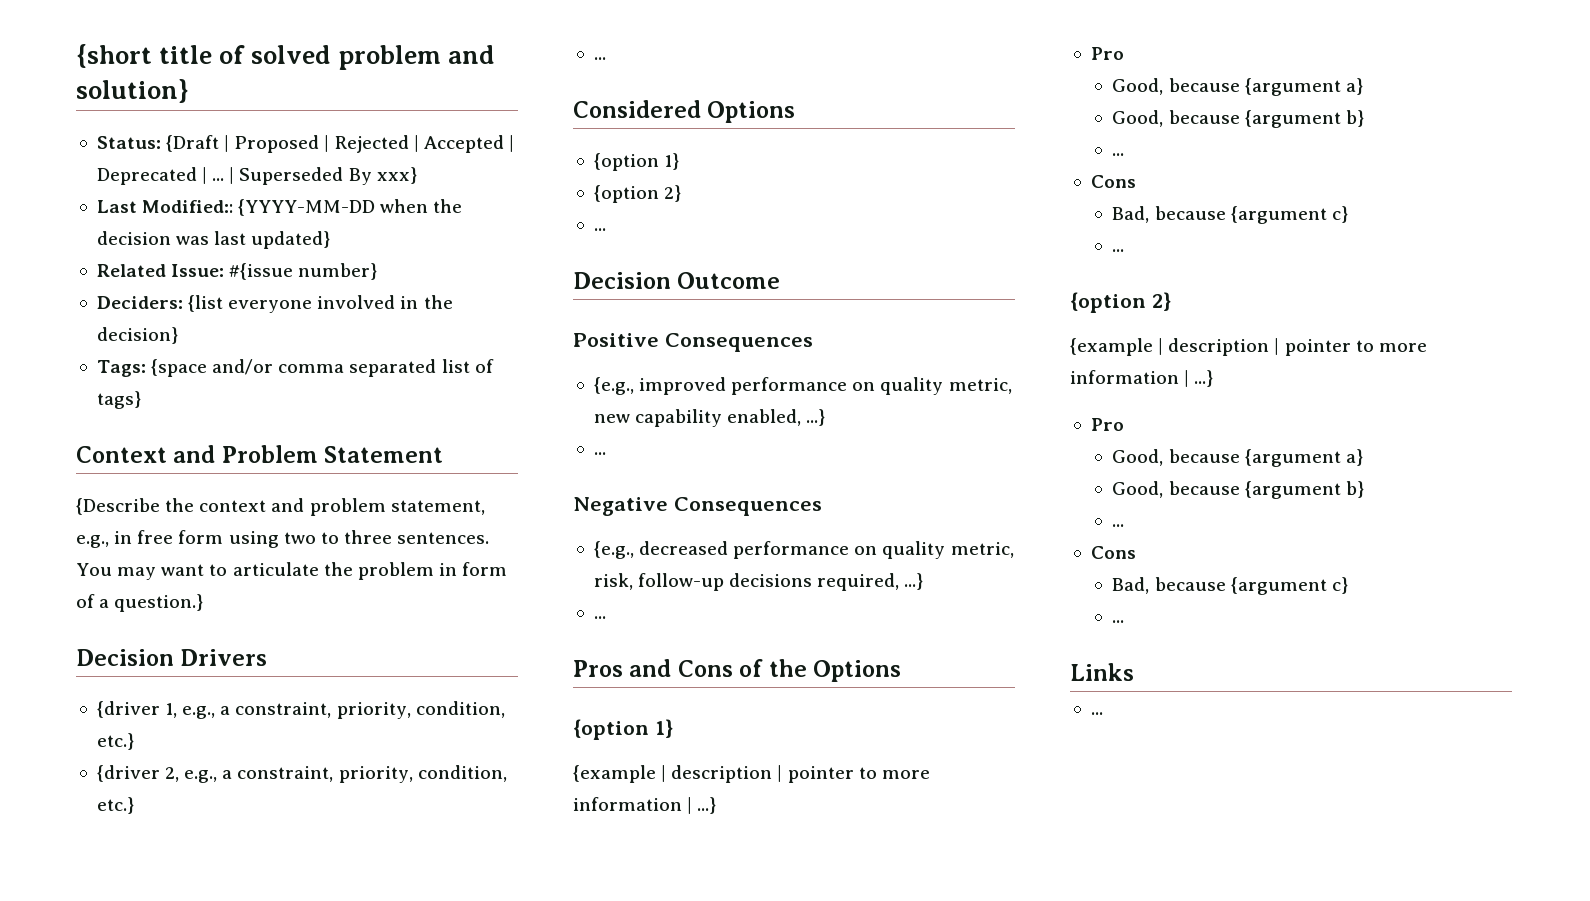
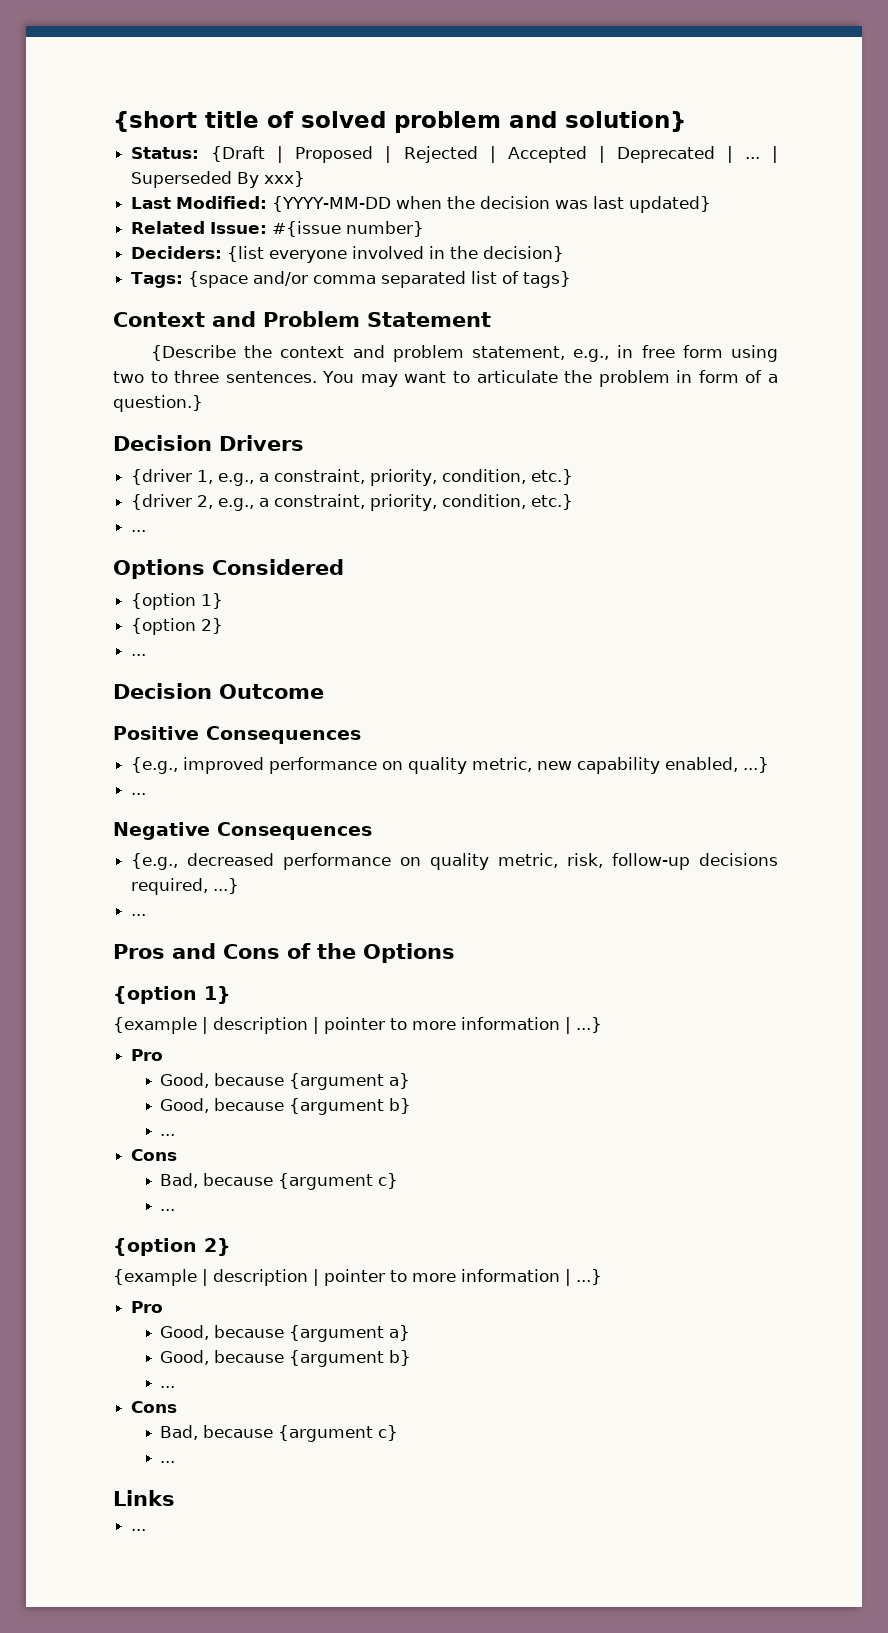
[142,200,234,213] Modified:: -> [176,196,268,209] Modified:
(606, 58) none -> [113,559,205,579] Options
[707,101,796,123] Options -> (344, 567) none

